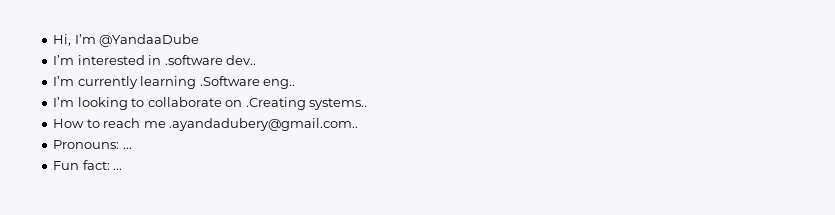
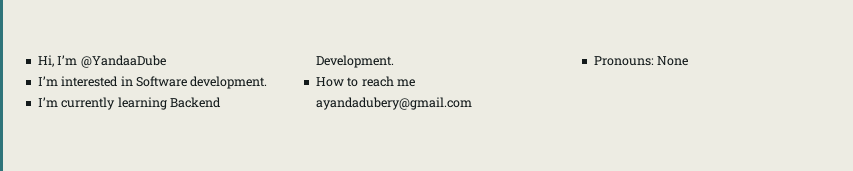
[164,55,257,65] .software dev.. -> [135,76,268,89] Software development.
[199,76,296,89] [53,97,368,110] .Software eng.. // I’m looking to collaborate on .Creating systems.. -> [169,97,221,108] [315,55,394,68] Backend Development.
[169,118,359,131] [53,140,132,149] [53,160,123,170] .ayandadubery@gmail.com.. // Pronouns: ... // Fun fact: ... -> [315,97,472,110] [593,56,689,66] ayandadubery@gmail.com // Pronouns: None

